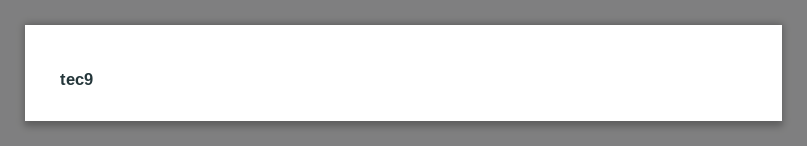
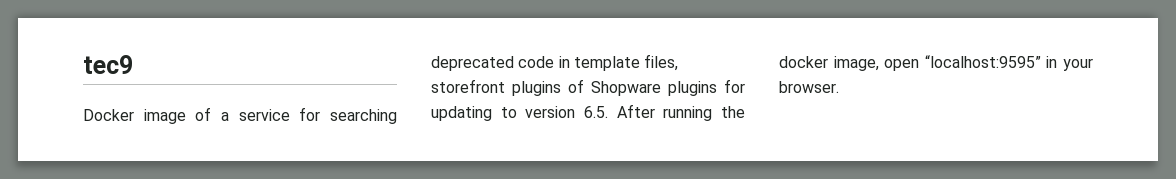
(93, 79) none -> [83,107,397,124] [431,54,679,71] [431,79,745,96] [431,104,745,121] [779,55,1093,71] [779,81,839,93] // Docker image of a service for searching deprecated code in template files, storefront plugins of Shopware plugins for updating to version 6.5. After running the docker image, open “localhost:9595” in your browser.

